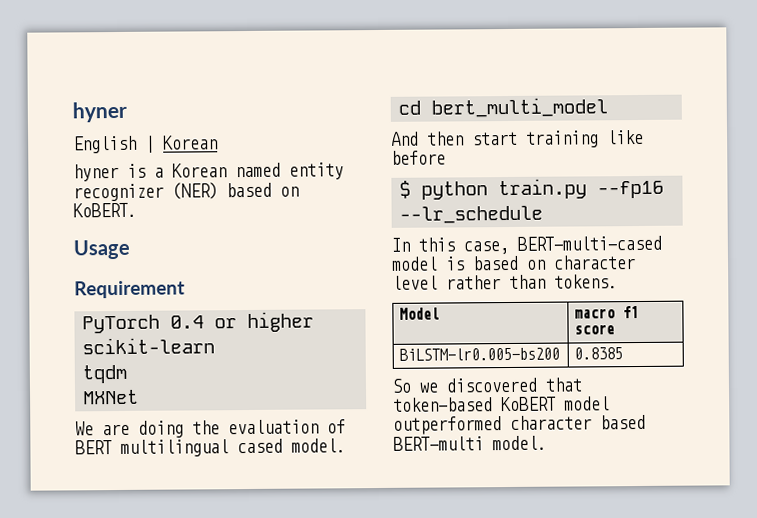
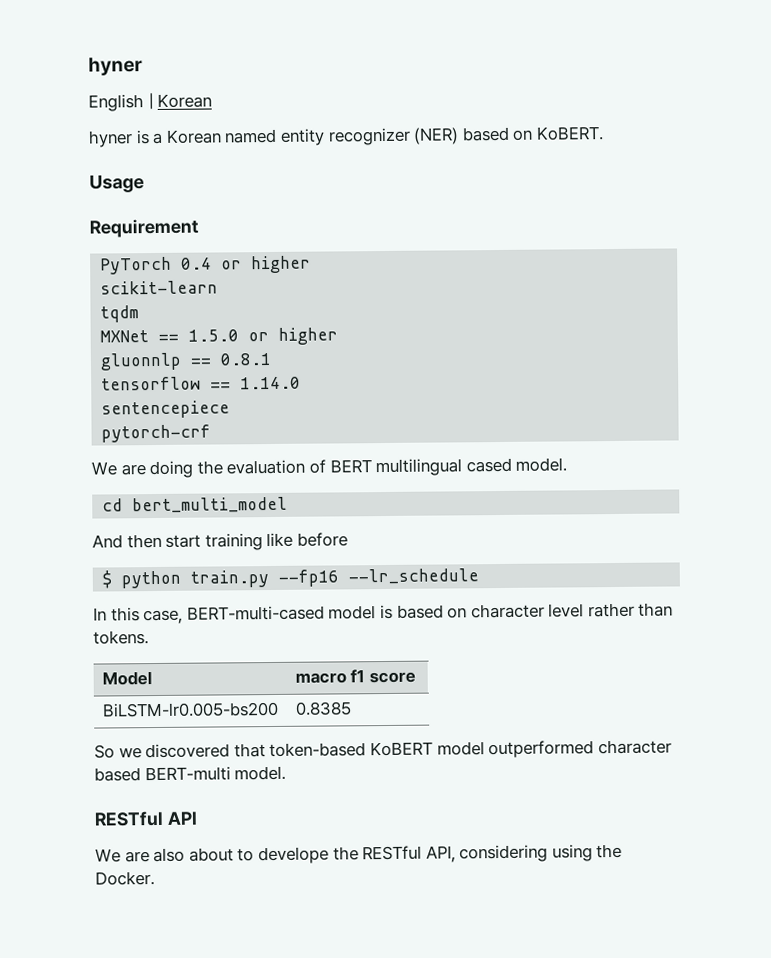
(140, 397) none -> [158,327,339,345] [100,352,273,371] [101,376,302,391] [101,400,231,419] [101,424,212,443] == 1.5.0 or higher // gluonnlp == 0.8.1 // tensorflow == 1.14.0 // sentencepiece // pytorch-crf
(547, 443) none -> [94,810,198,827] [95,843,623,865] [95,871,155,886] // RESTful API // We are also about to develope the RESTful API, considering using the Docker.

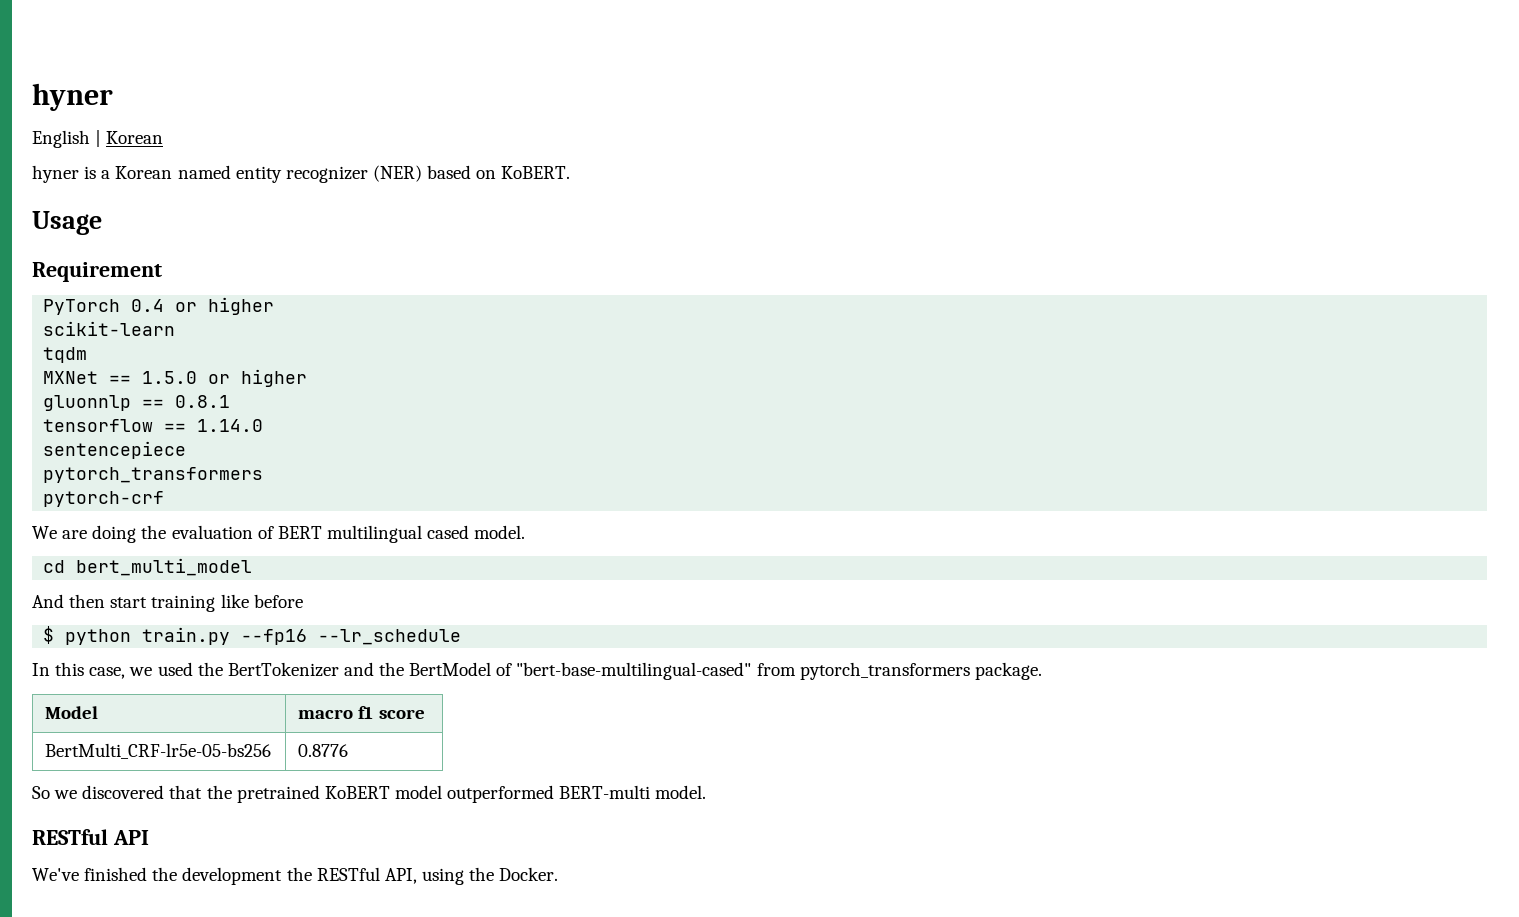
(231, 409) none -> [43,467,264,483] // pytorch_transformers
[186,602,674,621] [93,630,149,645] BERT-multi-cased model is based on character level rather than tokens. -> [129,662,1042,680] we used the BertTokenizer and the BertModel of "bert-base-multilingual-cased" from pytorch_transformers package.
[101,701,279,718] [294,701,352,716] BiLSTM-lr0.005-bs200 | 0.8385 -> [45,743,272,759] [298,744,349,757] BertMulti_CRF-lr5e-05-bs256 | 0.8776
[269,742,367,758] token-based -> [206,785,320,803] the pretrained
[597,739,672,755] [94,767,141,782] character based -> (555, 794) none
[95,846,329,865] We are also about to develope -> [32,867,283,885] We've finished the development
[459,844,549,863] considering -> (417, 876) none

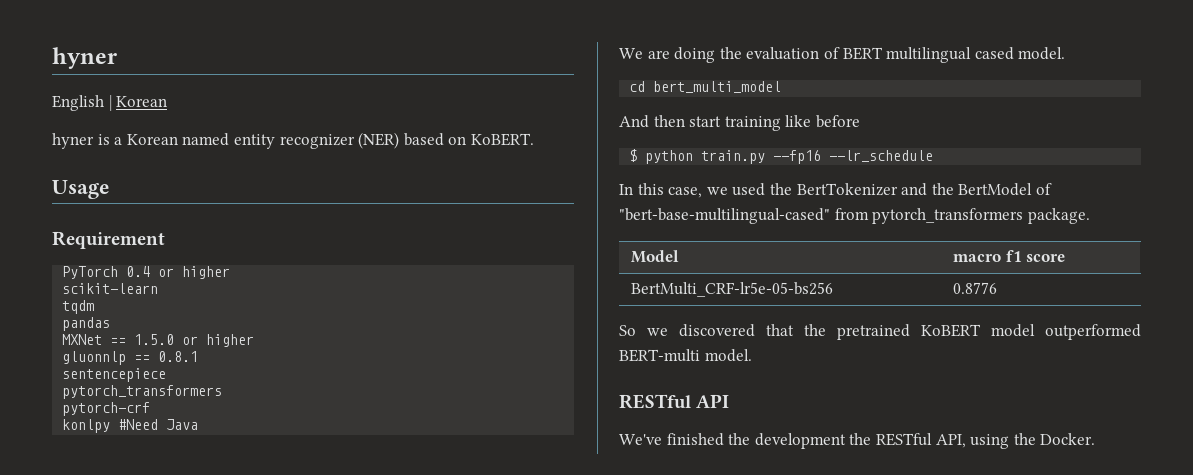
(88, 355) none -> [62,317,111,331] // pandas
[43,419,264,432] // tensorflow == 1.14.0 -> (199, 356) none
(165, 499) none -> [62,419,199,433] // konlpy #Need Java

